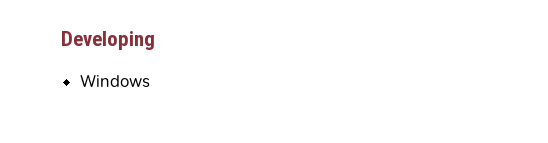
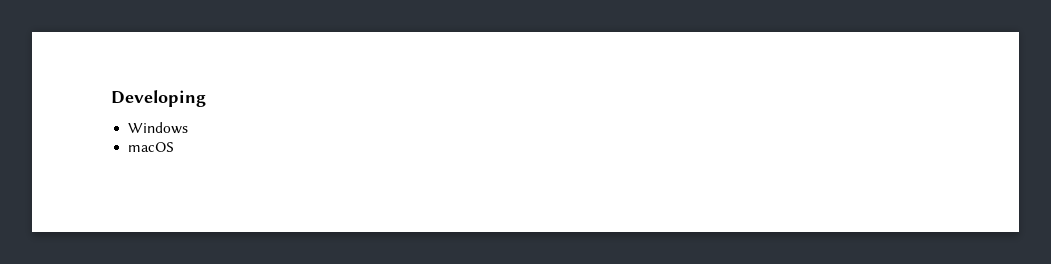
(150, 81) none -> [128,142,175,152] // macOS

